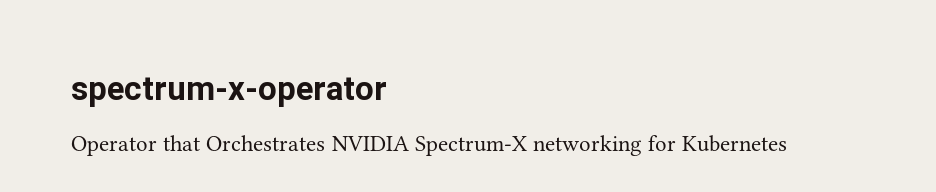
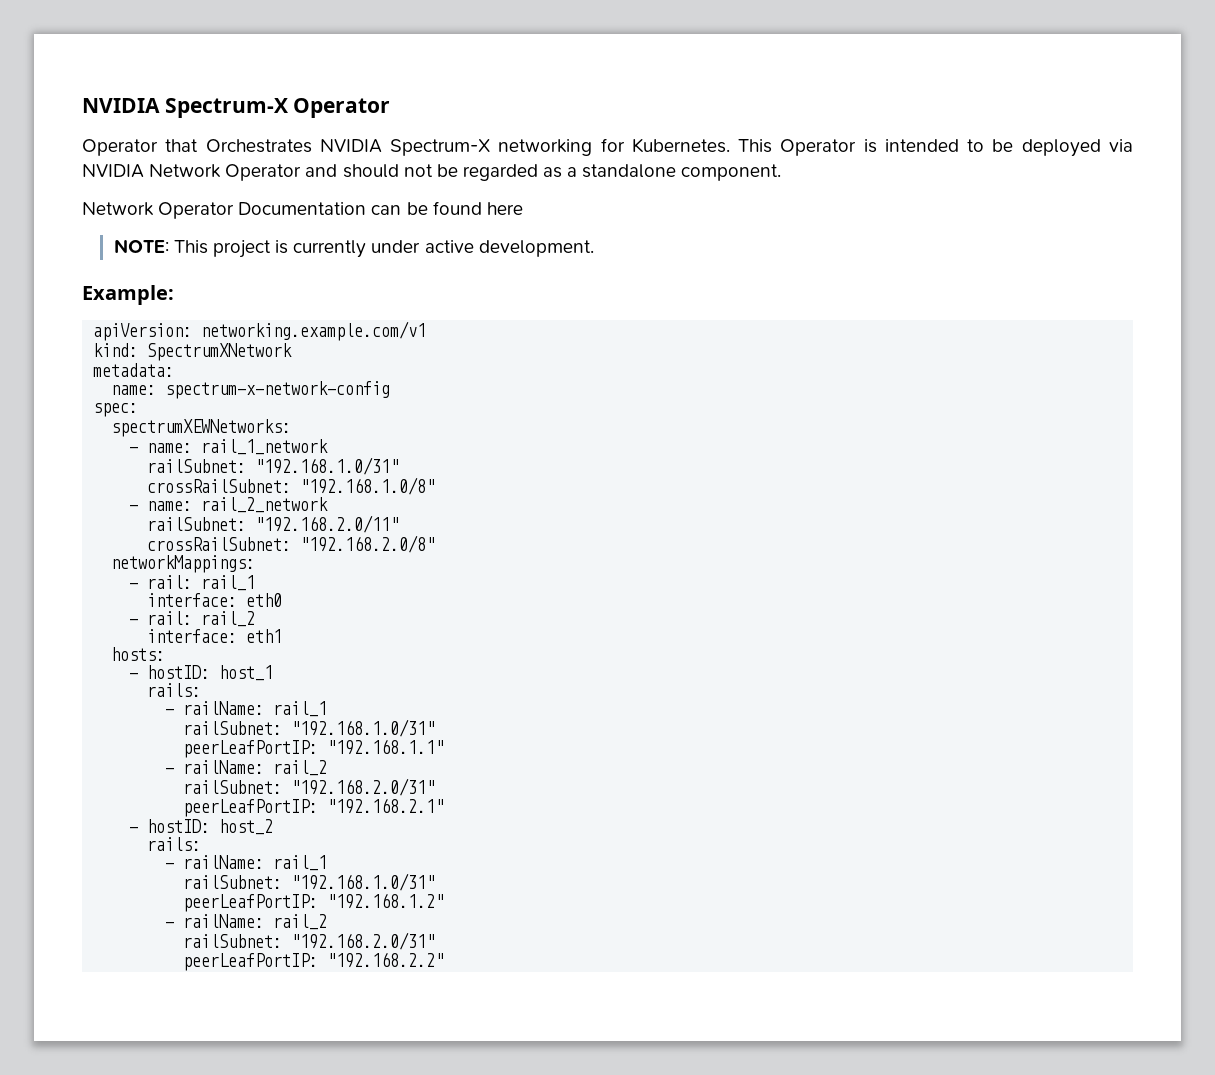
[71,77,387,107] spectrum-x-operator -> [82,98,391,118] NVIDIA Spectrum-X Operator
[682,135,788,152] Kubernetes -> [631,138,1133,157] [82,164,782,181] [82,201,523,219] [113,239,594,258] [82,285,174,305] [93,321,427,341] [93,343,293,361] [93,363,175,377] [111,381,391,399] [93,403,139,417] [111,419,292,437] [129,439,329,455] [147,457,400,475] [147,477,436,495] [129,497,329,513] [147,515,400,533] [147,535,436,553] [111,555,256,573] [129,575,256,591] [147,593,283,607] [129,611,256,627] [147,629,283,643] [111,647,166,661] [129,665,274,681] [147,683,202,697] [165,701,328,717] [183,719,436,737] [183,739,445,758] [165,760,328,776] [183,778,436,796] [183,798,445,817] [129,819,274,835] [147,837,202,851] [165,855,328,871] [183,873,436,891] [183,893,445,912] [165,914,328,930] [183,932,436,950] [183,952,445,971] Kubernetes. This Operator is intended to be deployed via NVIDIA Network Operator and should not be regarded as a standalone component. // Network Operator Documentation can be found here // NOTE: This project is currently under active development. // Example: // apiVersion: networking.example.com/v1 // kind: SpectrumXNetwork // metadata: // name: spectrum-x-network-config // spec: // spectrumXEWNetworks: // - name: rail_1_network // railSubnet: "192.168.1.0/31" // crossRailSubnet: "192.168.1.0/8" // - name: rail_2_network // railSubnet: "192.168.2.0/11" // crossRailSubnet: "192.168.2.0/8" // networkMappings: // - rail: rail_1 // interface: eth0 // - rail: rail_2 // interface: eth1 // hosts: // - hostID: host_1 // rails: // - railName: rail_1 // railSubnet: "192.168.1.0/31" // peerLeafPortIP: "192.168.1.1" // - railName: rail_2 // railSubnet: "192.168.2.0/31" // peerLeafPortIP: "192.168.2.1" // - hostID: host_2 // rails: // - railName: rail_1 // railSubnet: "192.168.1.0/31" // peerLeafPortIP: "192.168.1.2" // - railName: rail_2 // railSubnet: "192.168.2.0/31" // peerLeafPortIP: "192.168.2.2"

